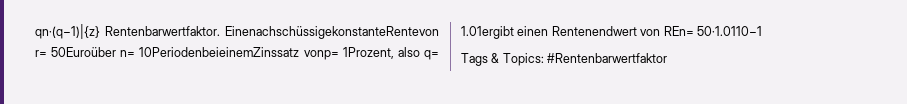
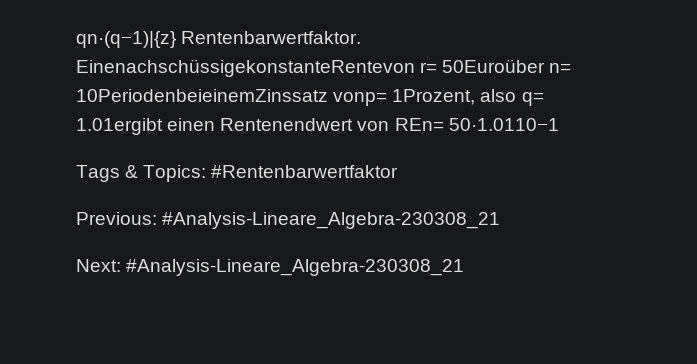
(668, 58) none -> [76,212,501,229] [76,259,465,276] // Previous: #Analysis-Lineare_Algebra-230308_21 // Next: #Analysis-Lineare_Algebra-230308_21

